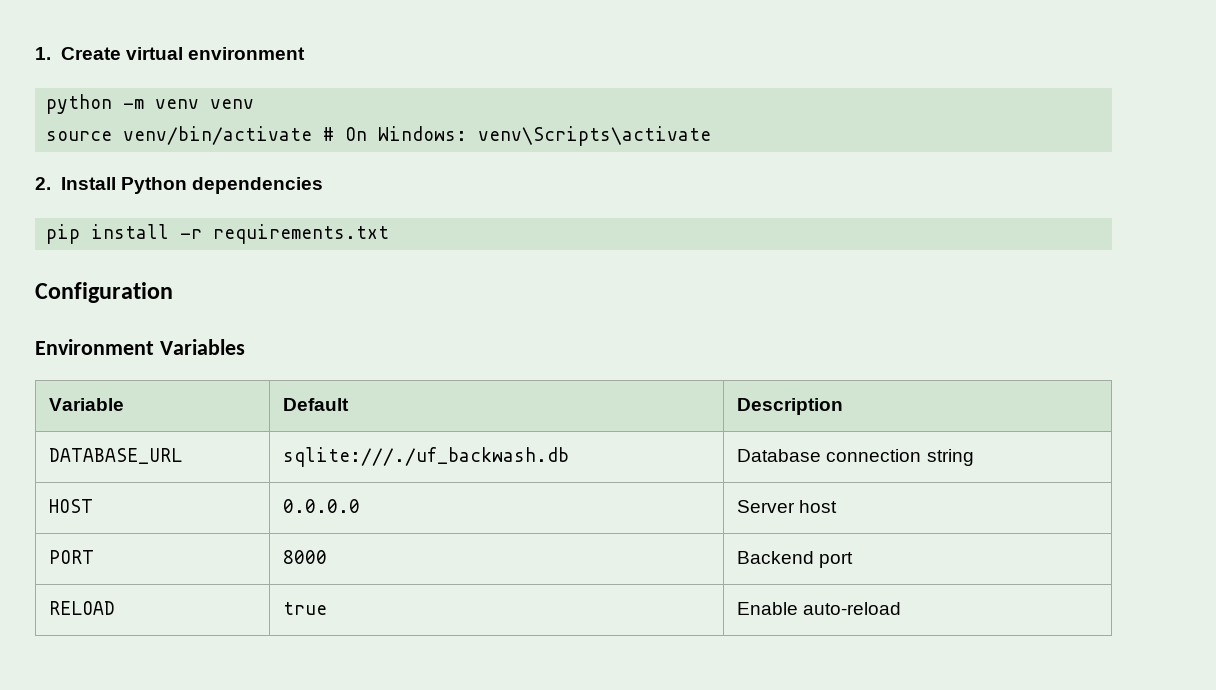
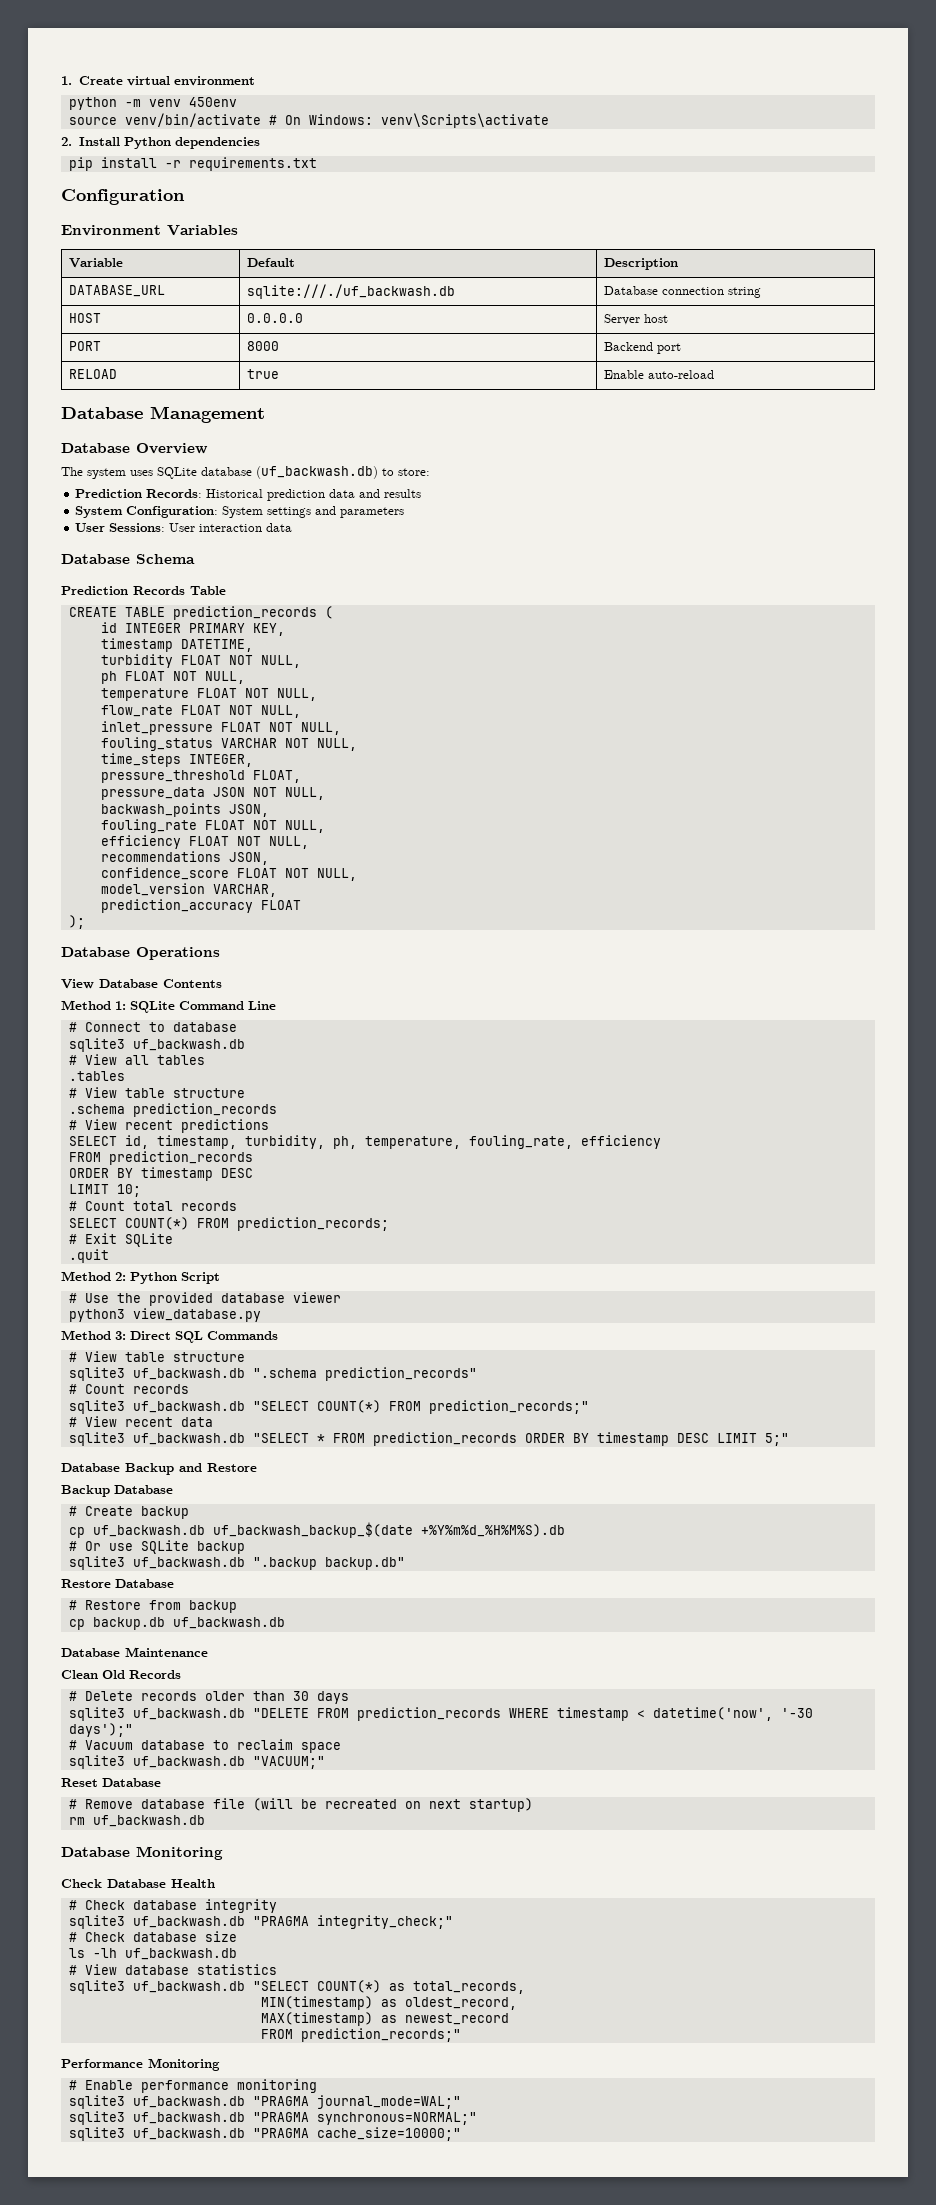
[210,99,255,109] venv -> [188,97,237,107] 450env
(902, 608) none -> [61,406,265,423] [61,443,208,454] [61,466,430,479] [75,489,422,501] [75,506,405,518] [75,523,293,532] [61,554,195,564] [61,586,226,595] [68,606,333,620] [100,622,285,636] [100,638,253,652] [100,654,301,668] [100,671,245,684] [100,688,317,701] [100,705,301,718] [100,721,341,735] [100,737,357,751] [100,753,253,767] [100,770,301,783] [100,787,325,800] [100,803,269,817] [100,819,325,833] [100,835,309,849] [100,851,269,865] [100,867,357,881] [100,883,277,897] [100,899,301,913] [68,915,85,929] [61,947,220,960] [61,979,222,989] [61,1000,276,1013] [68,1022,237,1032] [68,1038,245,1052] [68,1054,205,1065] [68,1071,125,1081] [68,1087,245,1098] [68,1103,277,1117] [68,1119,269,1133] [68,1135,661,1149] [68,1151,253,1165] [68,1167,253,1181] [68,1184,141,1197] [68,1201,237,1211] [68,1217,389,1231] [68,1233,173,1247] [68,1249,109,1263] [61,1271,220,1284] [68,1292,341,1306] [68,1308,261,1322] [61,1330,278,1343] [68,1351,245,1362] [68,1367,477,1381] [68,1384,189,1394] [68,1400,589,1414] [68,1416,213,1427] [68,1432,789,1446] [61,1463,257,1475] [61,1485,173,1497] [68,1506,189,1519] [68,1522,565,1538] [68,1540,245,1554] [68,1556,405,1570] [61,1579,174,1588] [68,1600,237,1613] [68,1617,285,1630] [61,1647,208,1657] [61,1670,181,1679] [68,1691,349,1704] [68,1707,813,1721] [68,1723,133,1737] [68,1739,341,1753] [68,1755,325,1769] [61,1778,161,1787] [68,1798,533,1812] [68,1815,205,1827] [61,1846,223,1860] [61,1879,215,1888] [68,1899,277,1913] [68,1915,453,1929] [68,1931,237,1942] [68,1948,237,1960] [68,1964,277,1975] [68,1980,525,1994] [260,1996,517,2010] [260,2012,509,2026] [260,2028,461,2042] [61,2058,220,2071] [68,2079,317,2093] [68,2095,461,2109] [68,2111,477,2125] [68,2127,461,2141] // Database Management // Database Overview // The system uses SQLite database (uf_backwash.db) to store: // Prediction Records: Historical prediction data and results // System Configuration: System settings and parameters // User Sessions: User interaction data // Database Schema // Prediction Records Table // CREATE TABLE prediction_records ( // id INTEGER PRIMARY KEY, // timestamp DATETIME, // turbidity FLOAT NOT NULL, // ph FLOAT NOT NULL, // temperature FLOAT NOT NULL, // flow_rate FLOAT NOT NULL, // inlet_pressure FLOAT NOT NULL, // fouling_status VARCHAR NOT NULL, // time_steps INTEGER, // pressure_threshold FLOAT, // pressure_data JSON NOT NULL, // backwash_points JSON, // fouling_rate FLOAT NOT NULL, // efficiency FLOAT NOT NULL, // recommendations JSON, // confidence_score FLOAT NOT NULL, // model_version VARCHAR, // prediction_accuracy FLOAT // ); // Database Operations // View Database Contents // Method 1: SQLite Command Line // # Connect to database // sqlite3 uf_backwash.db // # View all tables // .tables // # View table structure // .schema prediction_records // # View recent predictions // SELECT id, timestamp, turbidity, ph, temperature, fouling_rate, efficiency // FROM prediction_records // ORDER BY timestamp DESC // LIMIT 10; // # Count total records // SELECT COUNT(*) FROM prediction_records; // # Exit SQLite // .quit // Method 2: Python Script // # Use the provided database viewer // python3 view_database.py // Method 3: Direct SQL Commands // # View table structure // sqlite3 uf_backwash.db ".schema prediction_records" // # Count records // sqlite3 uf_backwash.db "SELECT COUNT(*) FROM prediction_records;" // # View recent data // sqlite3 uf_backwash.db "SELECT * FROM prediction_records ORDER BY timestamp DESC LIMIT 5;" // Database Backup and Restore // Backup Database // # Create backup // cp uf_backwash.db uf_backwash_backup_$(date +%Y%m%d_%H%M%S).db // # Or use SQLite backup // sqlite3 uf_backwash.db ".backup backup.db" // Restore Database // # Restore from backup // cp backup.db uf_backwash.db // Database Maintenance // Clean Old Records // # Delete records older than 30 days // sqlite3 uf_backwash.db "DELETE FROM prediction_records WHERE timestamp < datetime('now', '-30 days');" // # Vacuum database to reclaim space // sqlite3 uf_backwash.db "VACUUM;" // Reset Database // # Remove database file (will be recreated on next startup) // rm uf_backwash.db // Database Monitoring // Check Database Health // # Check database integrity // sqlite3 uf_backwash.db "PRAGMA integrity_check;" // # Check database size // ls -lh uf_backwash.db // # View database statistics // sqlite3 uf_backwash.db "SELECT COUNT(*) as total_records, // MIN(timestamp) as oldest_record, // MAX(timestamp) as newest_record // FROM prediction_records;" // Performance Monitoring // # Enable performance monitoring // sqlite3 uf_backwash.db "PRAGMA journal_mode=WAL;" // sqlite3 uf_backwash.db "PRAGMA synchronous=NORMAL;" // sqlite3 uf_backwash.db "PRAGMA cache_size=10000;"

